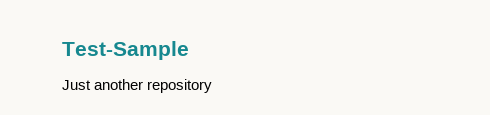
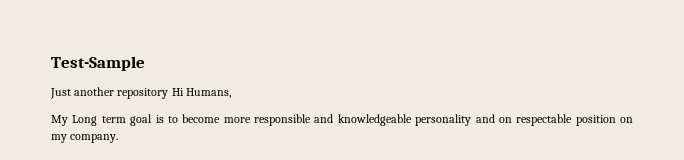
(213, 86) none -> [171,88,231,98] [51,114,633,126] [51,134,119,143] Hi Humans, // My Long term goal is to become more responsible and knowledgeable personality and on respectable position on my company.

